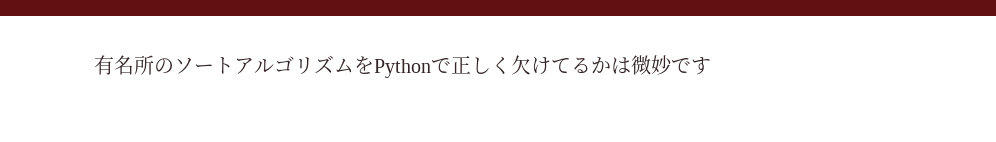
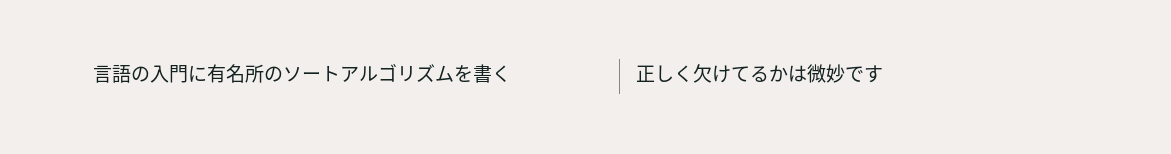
(93, 65) none -> [93,65,207,83] 言語の入門に
[373,58,451,78] Pythonで -> [473,64,511,83] 書く //

